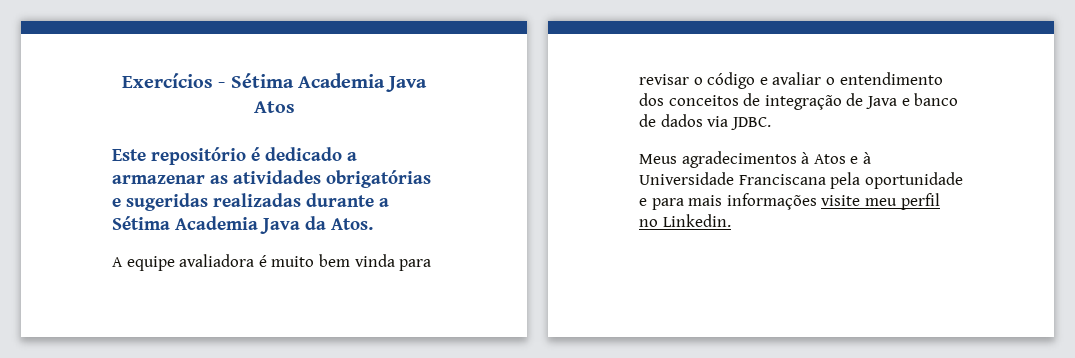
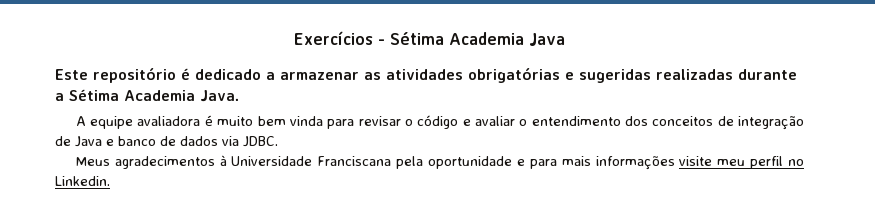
[253,101,295,113] Atos -> (565, 39) none
[260,216,373,234] Java da Atos. -> [200,90,239,102] Java.
[813,152,871,164] Atos e à -> (227, 160) none

